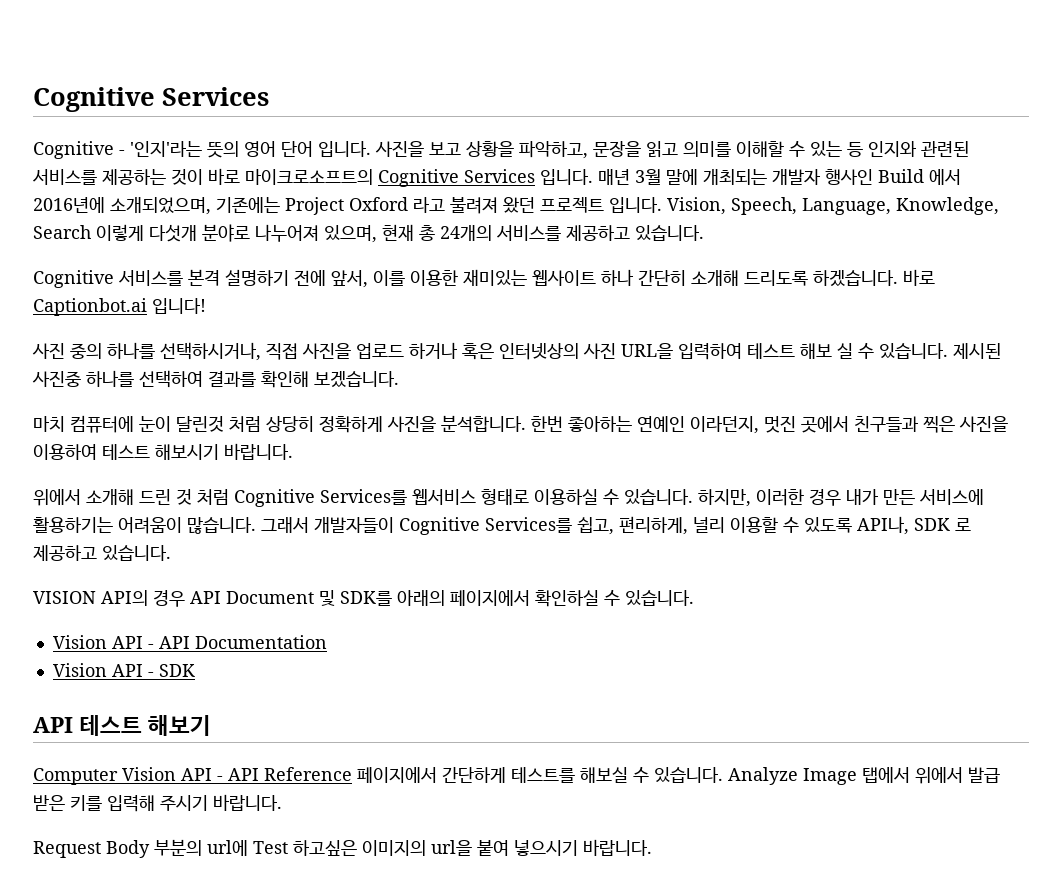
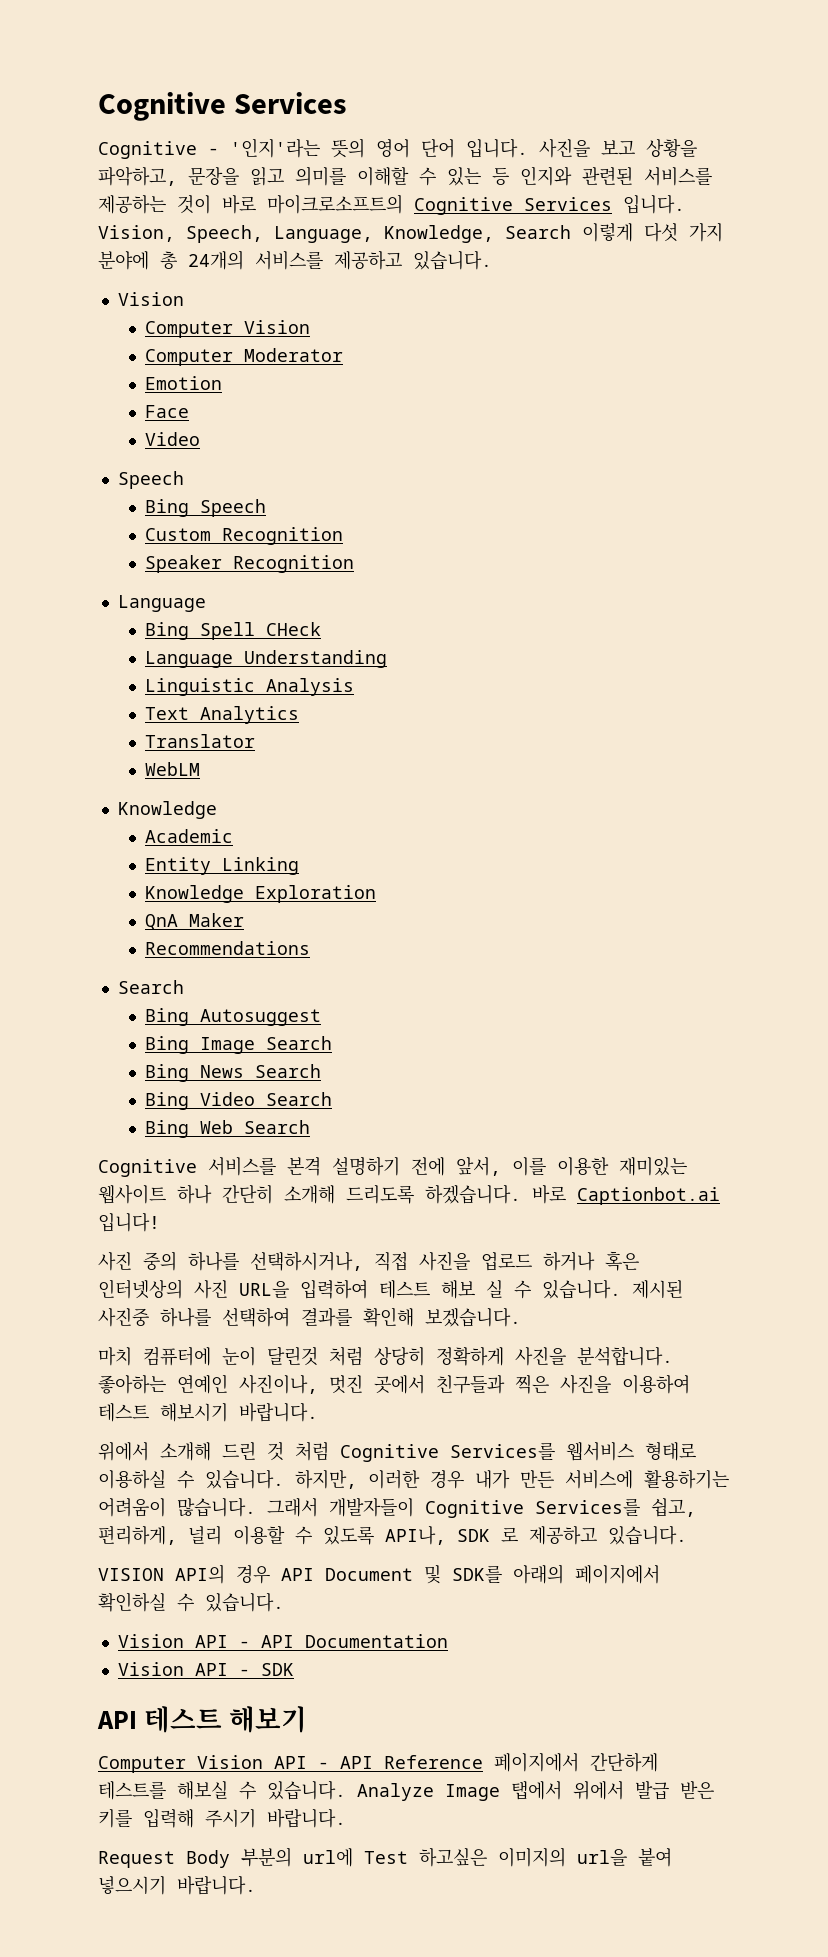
[598,169,961,185] [33,197,662,215] 매년 3월 말에 개최되는 개발자 행사인 Build 에서 2016년에 소개되었으며, 기존에는 Project Oxford 라고 불려져 왔던 프로젝트 입니다. -> (685, 204) none
[149,224,414,243] 다섯개 분야로 나누어져 있으며, 현재 -> [644,222,723,242] [98,251,149,270] 다섯 가지 분야에
(704, 233) none -> [117,292,184,306] [145,320,311,338] [145,348,344,366] [145,376,223,390] [145,405,190,418] [145,432,201,446] [117,471,184,489] [145,499,267,517] [145,527,344,545] [145,555,355,573] [117,595,206,612] [145,622,322,640] [145,650,388,668] [145,678,355,696] [145,706,300,724] [145,734,256,748] [145,762,201,776] [117,801,217,819] [145,829,234,843] [145,857,300,875] [145,885,377,903] [145,913,245,930] [145,941,311,955] [117,980,184,994] [145,1008,322,1026] [145,1036,333,1054] [145,1064,322,1082] [145,1092,333,1110] [145,1120,311,1138] // Vision // Computer Vision // Computer Moderator // Emotion // Face // Video // Speech // Bing Speech // Custom Recognition // Speaker Recognition // Language // Bing Spell CHeck // Language Understanding // Linguistic Analysis // Text Analytics // Translator // WebLM // Knowledge // Academic // Entity Linking // Knowledge Exploration // QnA Maker // Recommendations // Search // Bing Autosuggest // Bing Image Search // Bing News Search // Bing Video Search // Bing Web Search
[531,416,563,432] 한번 -> (673, 1356) none
[690,416,759,434] 이라던지, -> [239,1375,318,1394] 사진이나,

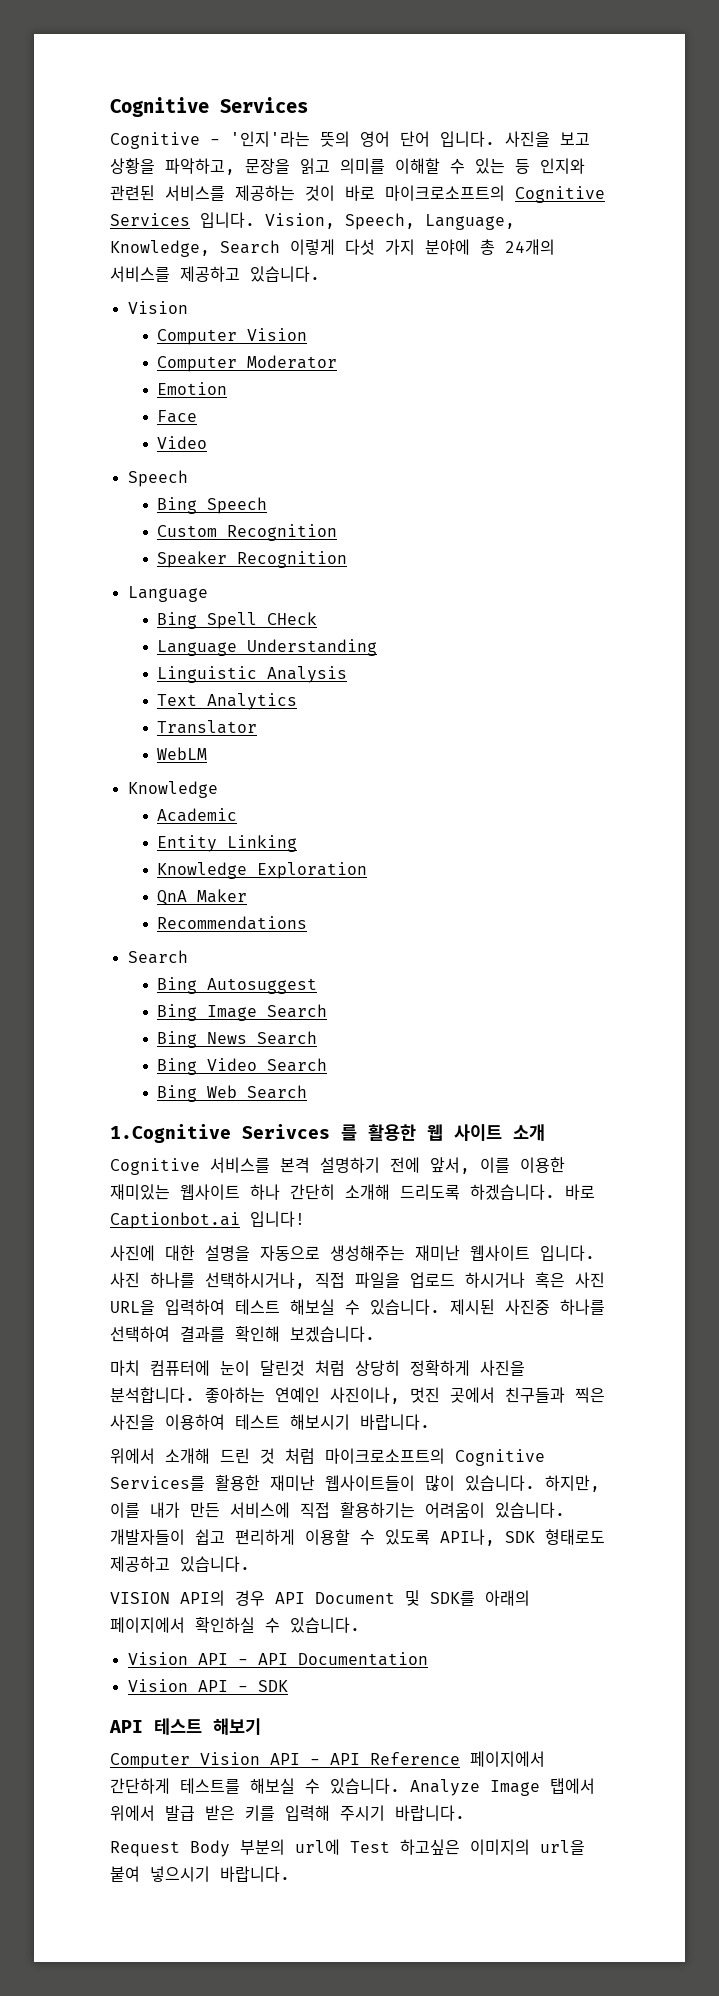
(311, 1127) none -> [110,1124,545,1143] // 1.Cognitive Serivces 를 활용한 웹 사이트 소개
[98,1251,639,1271] [98,1279,183,1299] 사진 중의 하나를 선택하시거나, 직접 사진을 업로드 하거나 혹은 인터넷상의 -> [110,1245,595,1261] [110,1272,565,1289] 사진에 대한 설명을 자동으로 생성해주는 재미난 웹사이트 입니다. 사진 하나를 선택하시거나, 직접 파일을 업로드 하시거나 혹은
[441,1280,503,1299] 해보 실 -> [290,1299,335,1315] 해보실
[340,1442,696,1462] [98,1469,464,1489] Cognitive Services를 웹서비스 형태로 이용하실 수 있습니다. 하지만, 이러한 경우 -> [325,1448,545,1466] [110,1475,600,1492] [110,1502,140,1518] 마이크로소프트의 Cognitive Services를 활용한 재미난 웹사이트들이 많이 있습니다. 하지만, 이를
(633, 1479) none -> [300,1502,330,1518] 직접
[177,1497,696,1518] [98,1525,222,1545] 많습니다. 그래서 개발자들이 Cognitive Services를 쉽고, 편리하게, 널리 -> [495,1502,565,1518] [110,1529,295,1545] 있습니다. 개발자들이 쉽고 편리하게
[501,1527,518,1542] 로 -> [545,1529,605,1545] 형태로도

